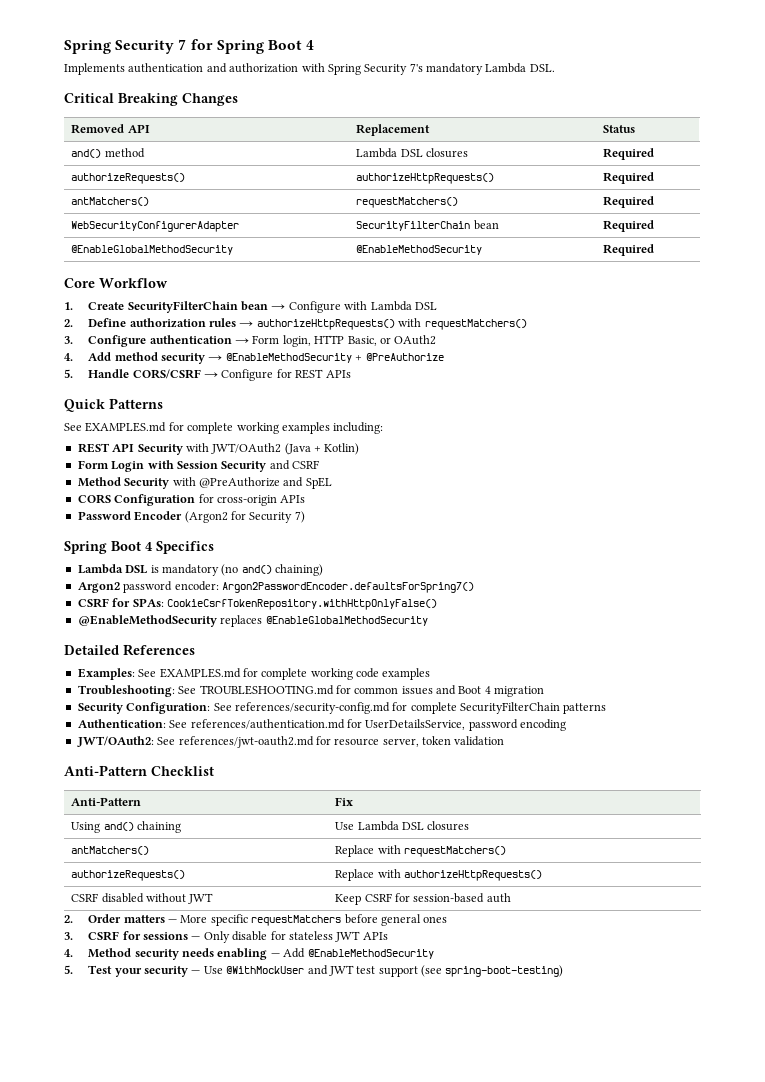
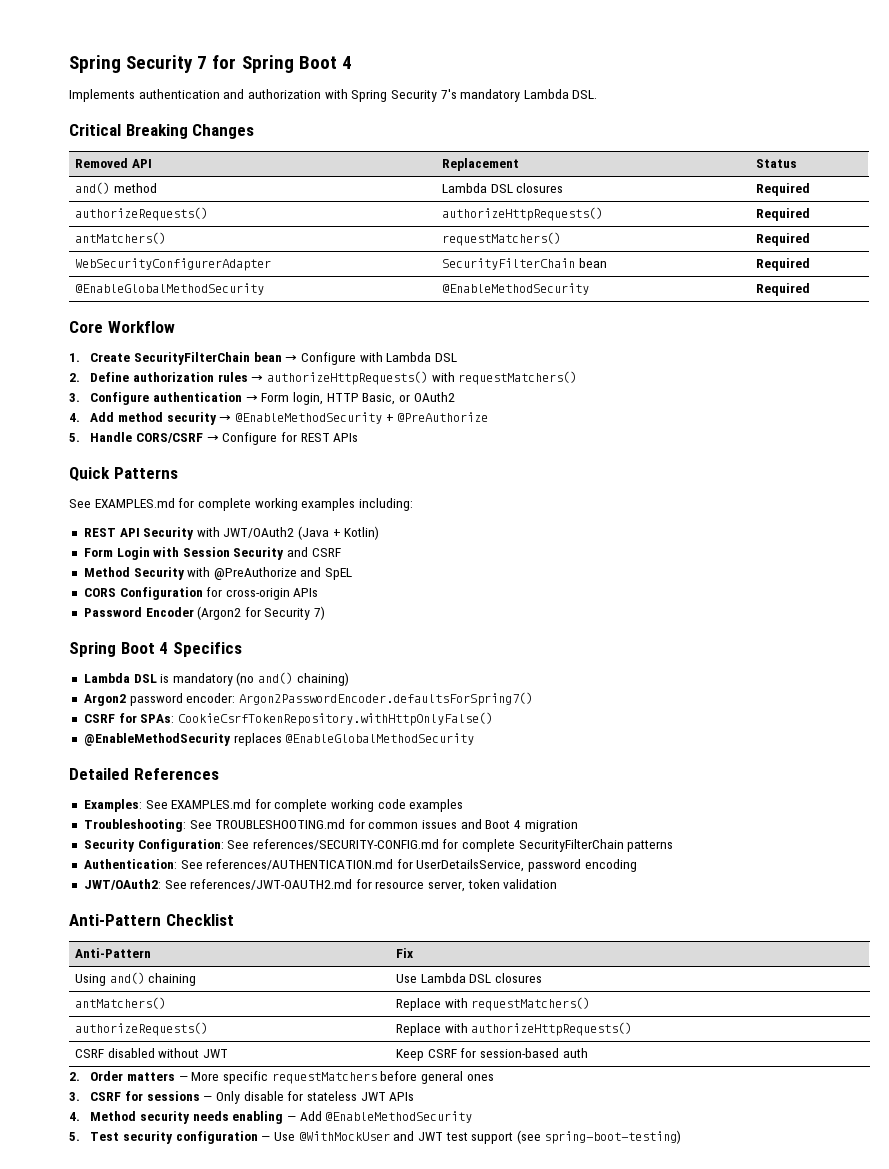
[234,702,390,714] references/security-config.md -> [252,839,439,850] references/SECURITY-CONFIG.md
[190,719,345,729] references/authentication.md -> [206,859,394,870] references/AUTHENTICATION.md
[178,736,314,748] references/jwt-oauth2.md -> [190,879,353,890] references/JWT-OAUTH2.md
[114,966,189,977] your security -> [123,1131,258,1144] security configuration

